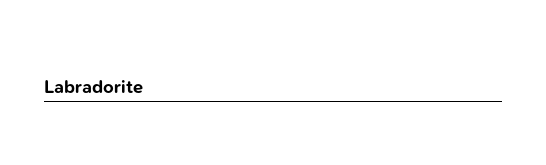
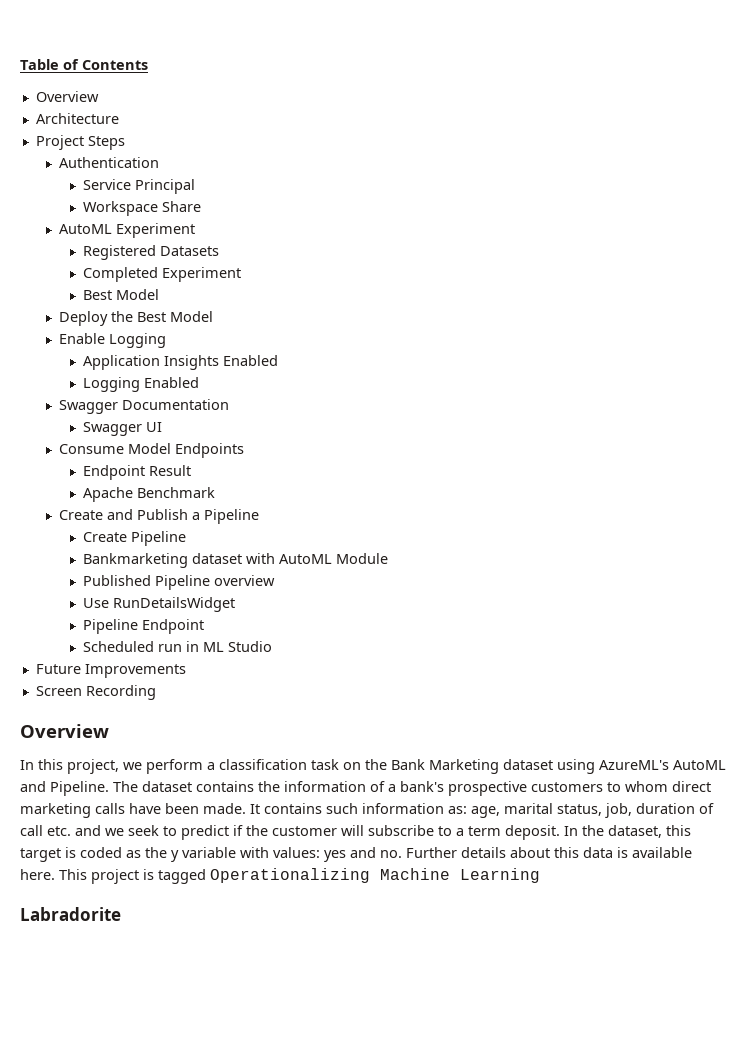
(44, 87) none -> [20,59,148,70] [35,91,99,102] [35,113,119,124] [35,135,125,150] [59,157,160,168] [82,179,195,194] [82,201,201,216] [59,223,196,238] [82,245,219,260] [82,267,241,282] [82,289,159,300] [59,311,214,326] [59,333,167,348] [82,355,278,370] [82,377,199,392] [59,399,230,414] [82,422,162,436] [59,443,245,458] [82,465,191,480] [82,487,215,502] [59,509,260,524] [82,531,186,546] [82,553,388,568] [82,575,275,590] [82,597,235,612] [82,619,204,634] [82,641,272,652] [35,664,186,678] [35,685,156,700] [20,724,109,738] [20,759,726,774] [20,781,711,796] [20,803,714,818] [20,825,691,840] [20,847,692,862] [20,868,540,884] Table of Contents // Overview // Architecture // Project Steps // Authentication // Service Principal // Workspace Share // AutoML Experiment // Registered Datasets // Completed Experiment // Best Model // Deploy the Best Model // Enable Logging // Application Insights Enabled // Logging Enabled // Swagger Documentation // Swagger UI // Consume Model Endpoints // Endpoint Result // Apache Benchmark // Create and Publish a Pipeline // Create Pipeline // Bankmarketing dataset with AutoML Module // Published Pipeline overview // Use RunDetailsWidget // Pipeline Endpoint // Scheduled run in ML Studio // Future Improvements // Screen Recording // Overview // In this project, we perform a classification task on the Bank Marketing dataset using AzureML's AutoML and Pipeline. The dataset contains the information of a bank's prospective customers to whom direct marketing calls have been made. It contains such information as: age, marital status, job, duration of call etc. and we seek to predict if the customer will subscribe to a term deposit. In the dataset, this target is coded as the y variable with values: yes and no. Further details about this data is available here. This project is tagged Operationalizing Machine Learning //

